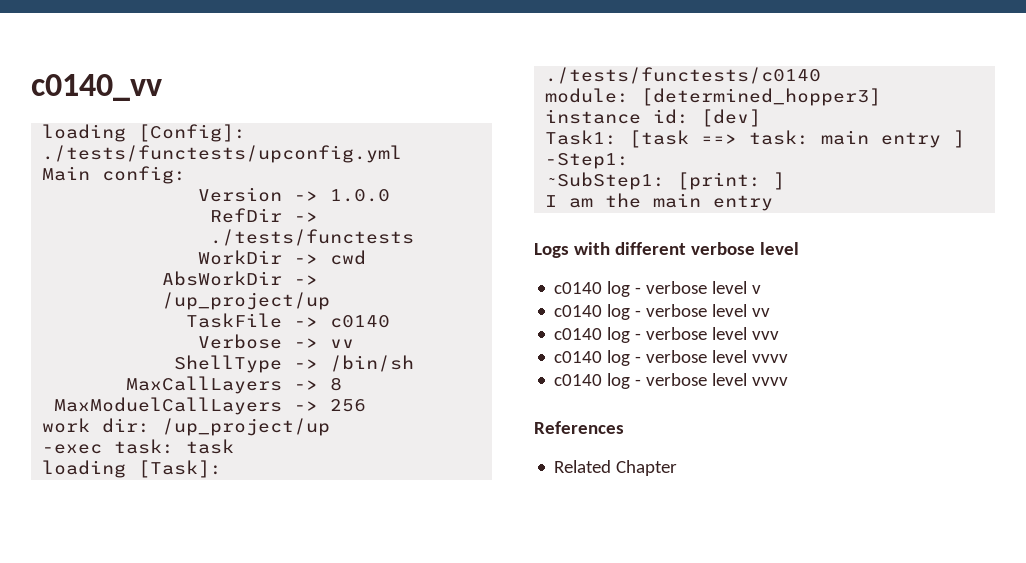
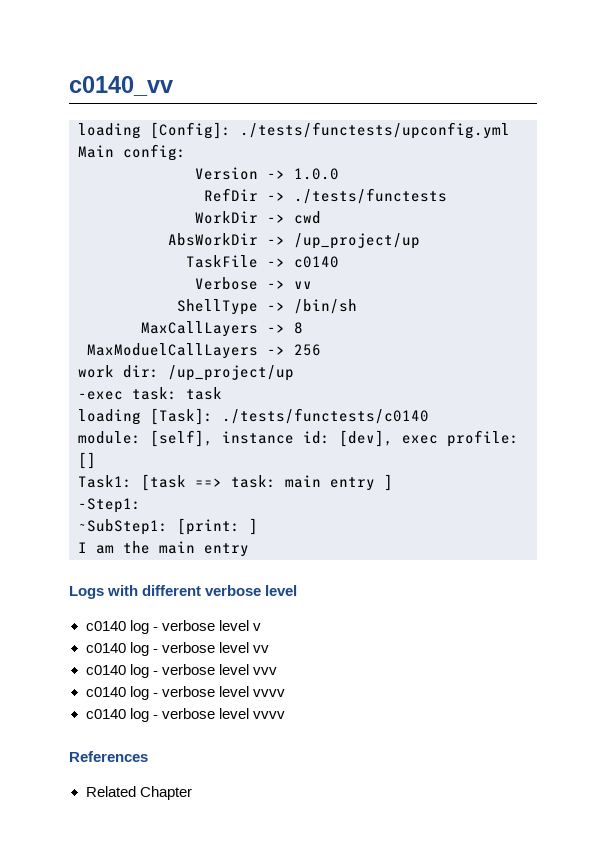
[641,88,882,106] [determined_hopper3] -> [150,430,213,447] [self],
[701,109,762,127] [dev] -> [339,430,519,447] [78,452,96,469] [dev], exec profile: []

